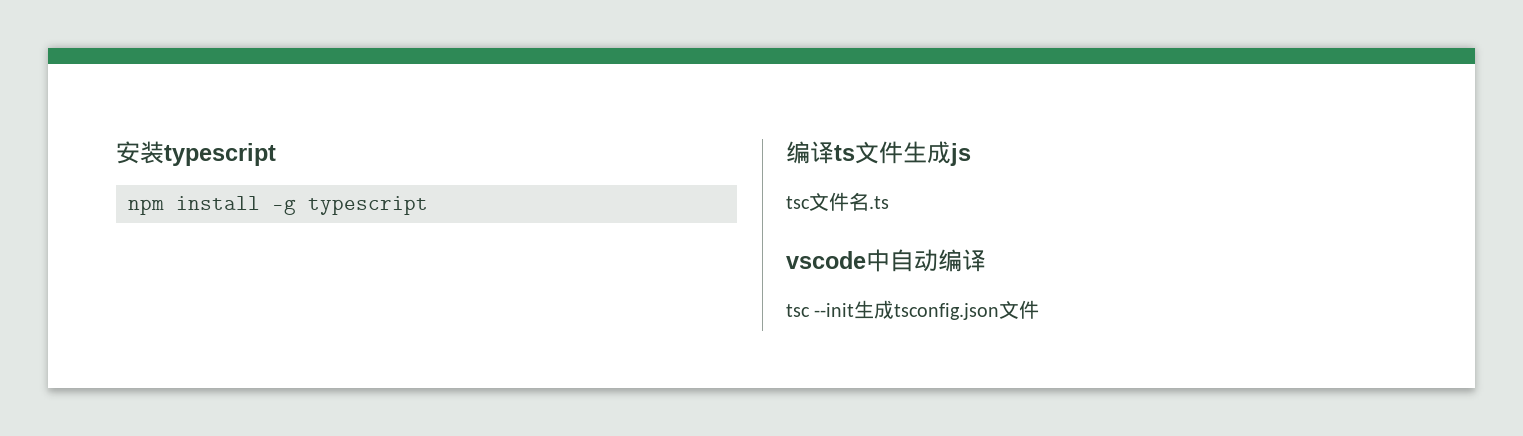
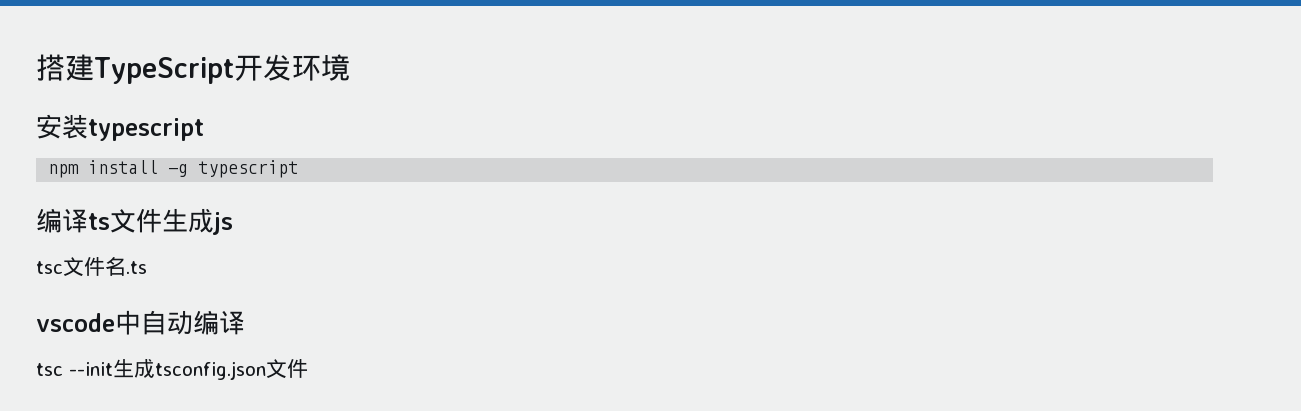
(116, 152) none -> [36,54,350,84] 搭建TypeScript开发环境 //

